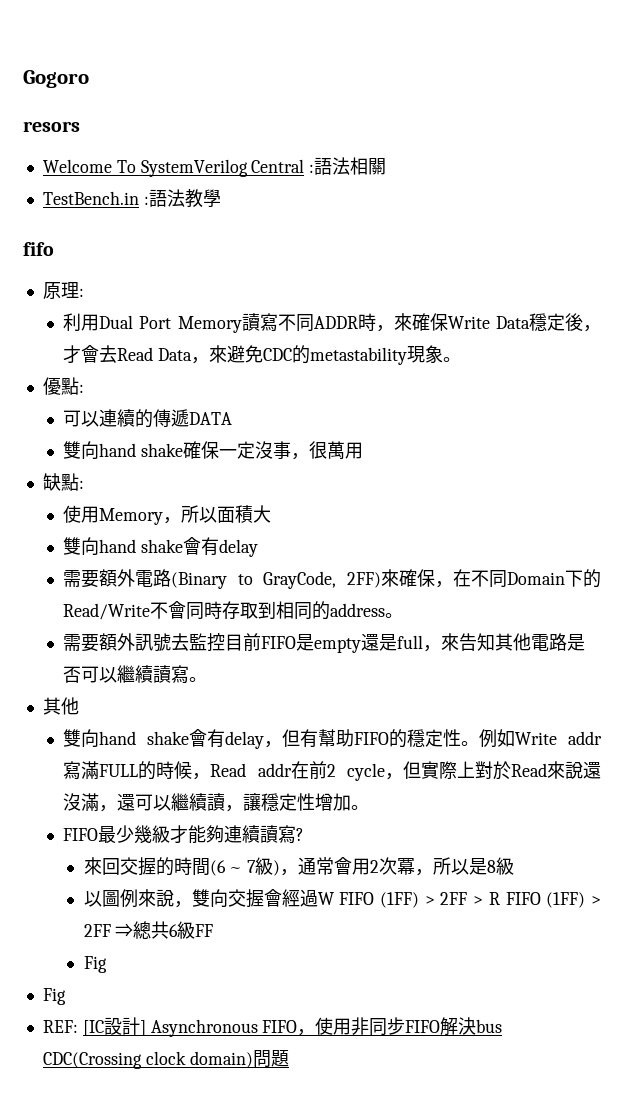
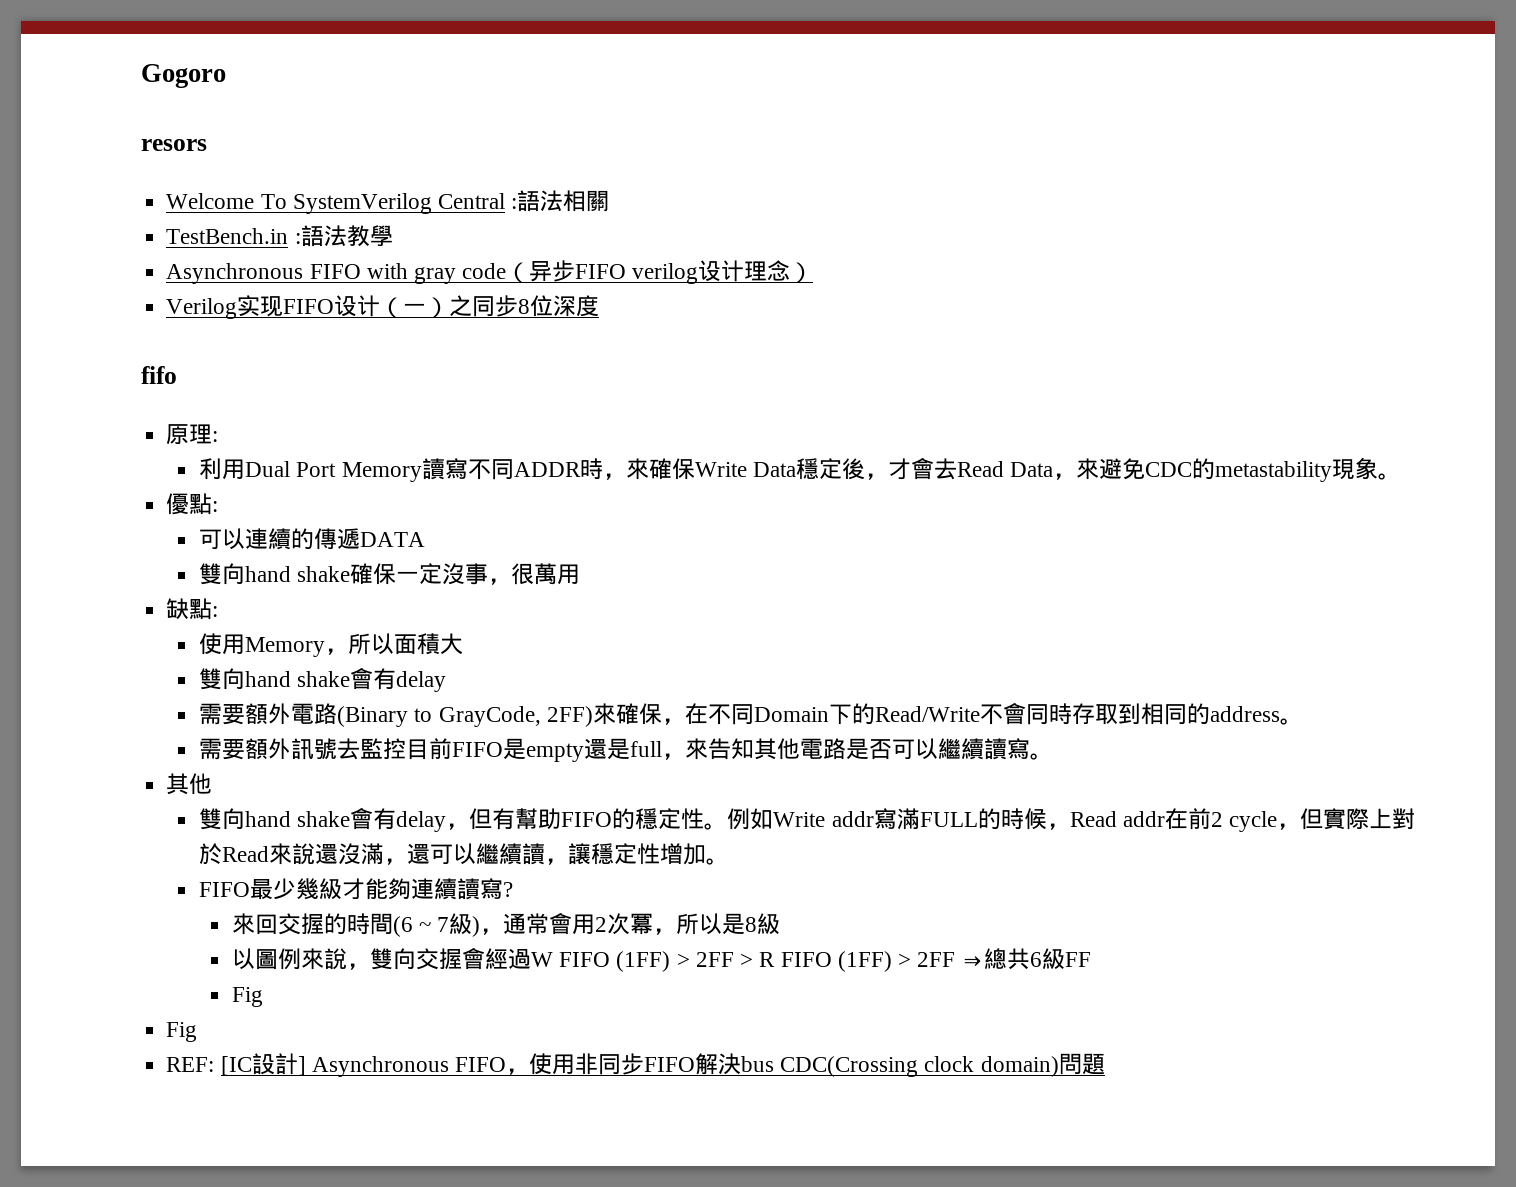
(221, 198) none -> [166,260,814,284] [166,295,600,319] // Asynchronous FIFO with gray code（异步FIFO verilog设计理念） // Verilog实现FIFO设计（一）之同步8位深度

